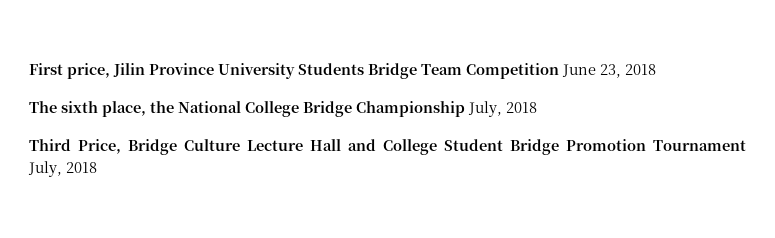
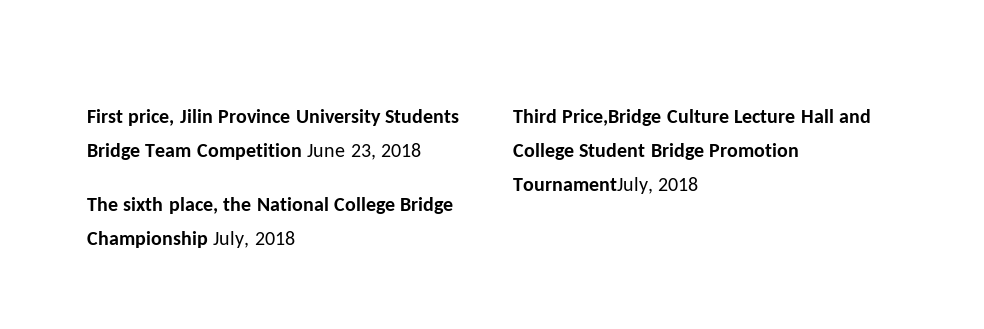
[78,139,177,155] Price, Bridge -> [562,109,662,126] Price,Bridge
[653,140,746,151] [28,161,62,177] Tournament July, -> [513,177,653,194] TournamentJuly,

